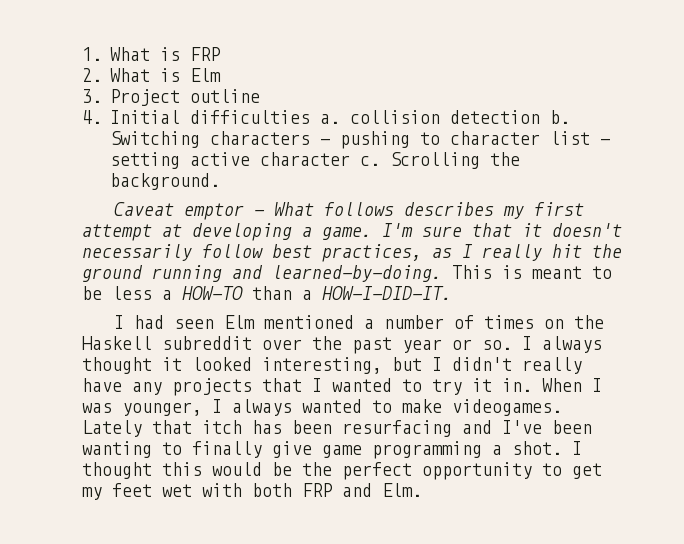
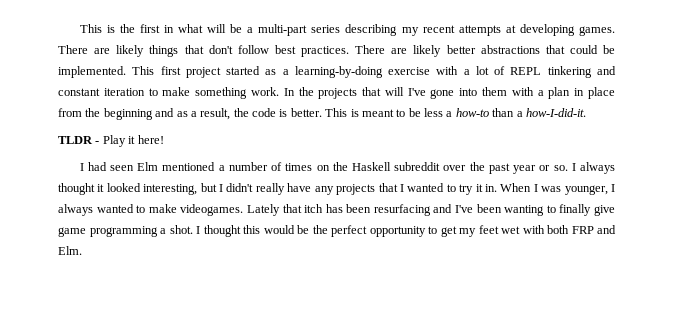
[82,47,221,61] [82,68,221,82] [82,89,260,106] [82,110,570,124] [109,131,610,149] [109,152,520,169] [109,173,220,190] [113,202,584,220] [82,223,622,241] [82,244,622,262] [82,265,442,282] 1. What is FRP // 2. What is Elm // 3. Project outline // 4. Initial difficulties a. collision detection b. Switching characters - pushing to character list - setting active character c. Scrolling the background. // Caveat emptor - What follows describes my first attempt at developing a game. I'm sure that it doesn't necessarily follow best practices, as I really hit the ground running and learned-by-doing. -> [79,24,615,36] [58,45,615,57] [58,66,616,78] [58,87,615,99] [58,108,322,120] This is the first in what will be a multi-part series describing my recent attempts at developing games. There are likely things that don't follow best practices. There are likely better abstractions that could be implemented. This first project started as a learning-by-doing exercise with a lot of REPL tinkering and constant iteration to make something work. In the projects that will I've gone into them with a plan in place from the beginning and as a result, the code is better.
[182,286,243,300] HOW-TO -> [455,108,489,117] how-to
[322,286,452,300] HOW-I-DID-IT. -> [525,108,586,117] [58,135,164,147] how-I-did-it. // TLDR - Play it here!

